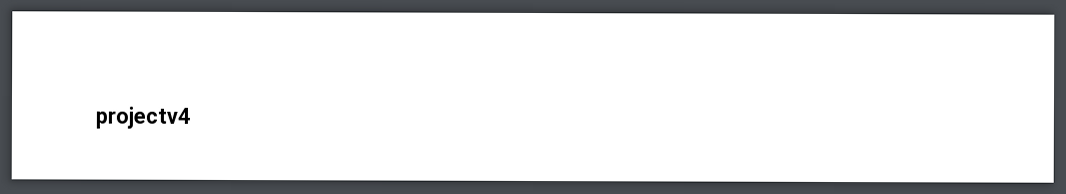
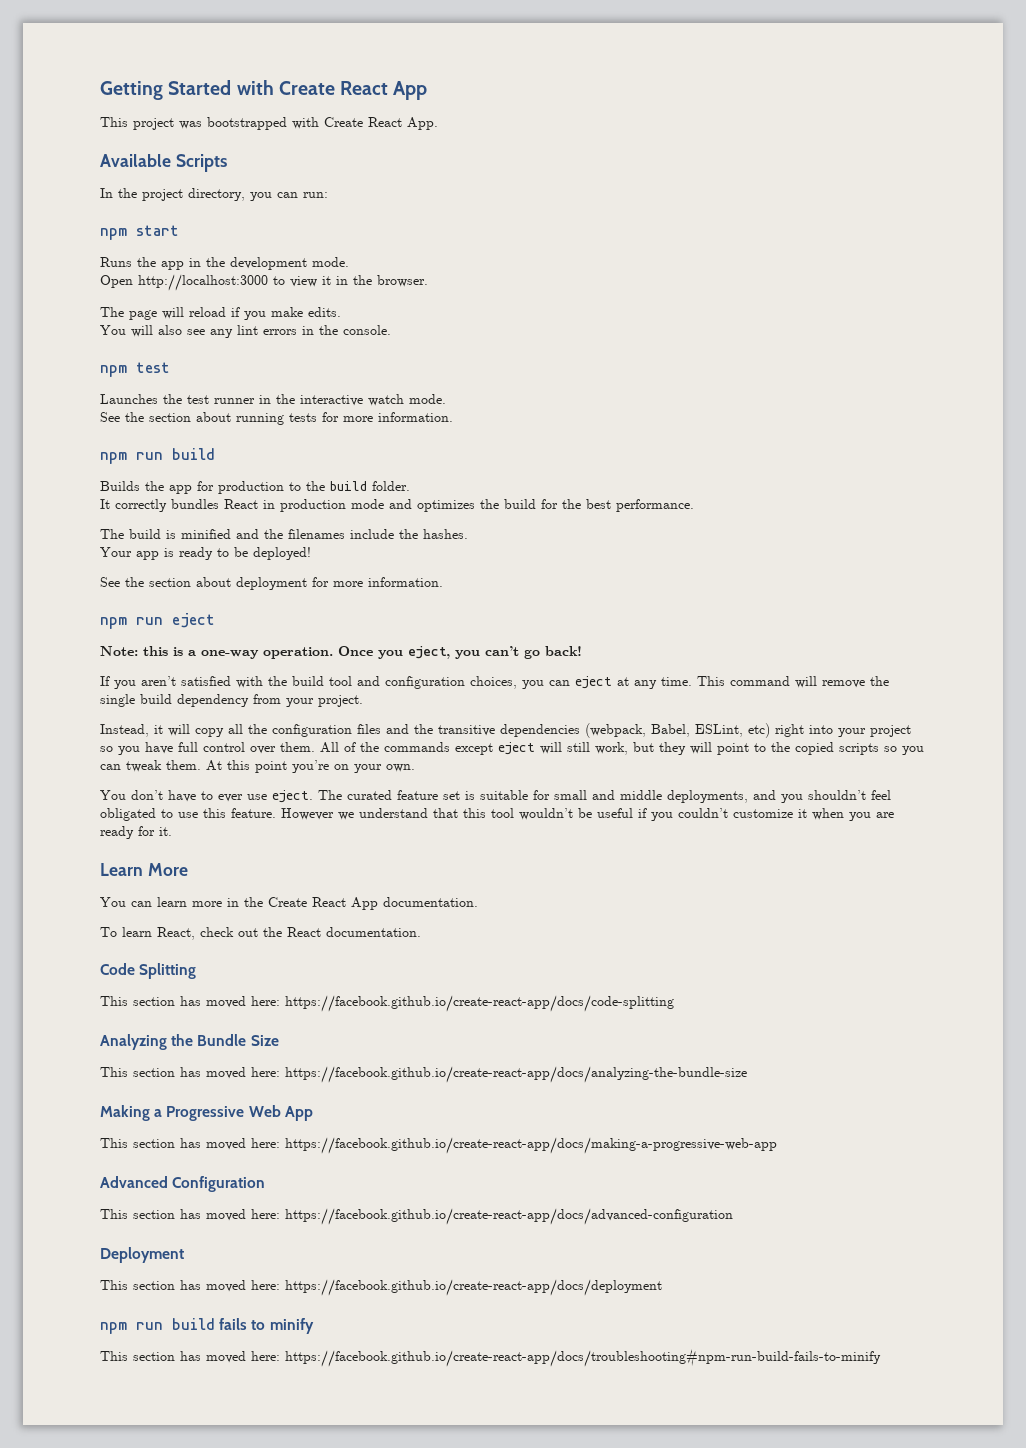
[95,106,190,129] projectv4 -> [100,80,428,100] [100,117,438,130] [100,154,227,172] [100,188,328,201] [100,225,179,240] [100,257,349,270] [100,274,428,291] [100,307,341,320] [100,325,391,338] [100,362,170,377] [100,394,446,406] [100,412,453,425] [100,448,215,464] [100,481,410,494] [100,499,694,512] [100,529,468,539] [100,547,311,560] [100,577,443,590] [100,613,215,629] [100,646,582,659] [100,676,889,689] [100,694,363,707] [100,723,911,738] [100,742,924,755] [100,760,415,773] [100,790,891,803] [100,808,894,821] [100,826,172,839] [100,863,188,876] [100,897,478,910] [100,927,421,940] [100,963,197,979] [100,995,674,1012] [100,1034,279,1050] [100,1066,747,1083] [100,1105,313,1121] [100,1137,777,1154] [100,1176,266,1192] [100,1208,733,1225] [100,1247,184,1263] [100,1279,662,1296] [100,1318,314,1334] [100,1349,881,1367] Getting Started with Create React App // This project was bootstrapped with Create React App. // Available Scripts // In the project directory, you can run: // npm start // Runs the app in the development mode. // Open http://localhost:3000 to view it in the browser. // The page will reload if you make edits. // You will also see any lint errors in the console. // npm test // Launches the test runner in the interactive watch mode. // See the section about running tests for more information. // npm run build // Builds the app for production to the build folder. // It correctly bundles React in production mode and optimizes the build for the best performance. // The build is minified and the filenames include the hashes. // Your app is ready to be deployed! // See the section about deployment for more information. // npm run eject // Note: this is a one-way operation. Once you eject, you can’t go back! // If you aren’t satisfied with the build tool and configuration choices, you can eject at any time. This command will remove the single build dependency from your project. // Instead, it will copy all the configuration files and the transitive dependencies (webpack, Babel, ESLint, etc) right into your project so you have full control over them. All of the commands except eject will still work, but they will point to the copied scripts so you can tweak them. At this point you’re on your own. // You don’t have to ever use eject. The curated feature set is suitable for small and middle deployments, and you shouldn’t feel obligated to use this feature. However we understand that this tool wouldn’t be useful if you couldn’t customize it when you are ready for it. // Learn More // You can learn more in the Create React App documentation. // To learn React, check out the React documentation. // Code Splitting // This section has moved here: https://facebook.github.io/create-react-app/docs/code-splitting // Analyzing the Bundle Size // This section has moved here: https://facebook.github.io/create-react-app/docs/analyzing-the-bundle-size // Making a Progressive Web App // This section has moved here: https://facebook.github.io/create-react-app/docs/making-a-progressive-web-app // Advanced Configuration // This section has moved here: https://facebook.github.io/create-react-app/docs/advanced-configuration // Deployment // This section has moved here: https://facebook.github.io/create-react-app/docs/deployment // npm run build fails to minify // This section has moved here: https://facebook.github.io/create-react-app/docs/troubleshooting#npm-run-build-fails-to-minify

